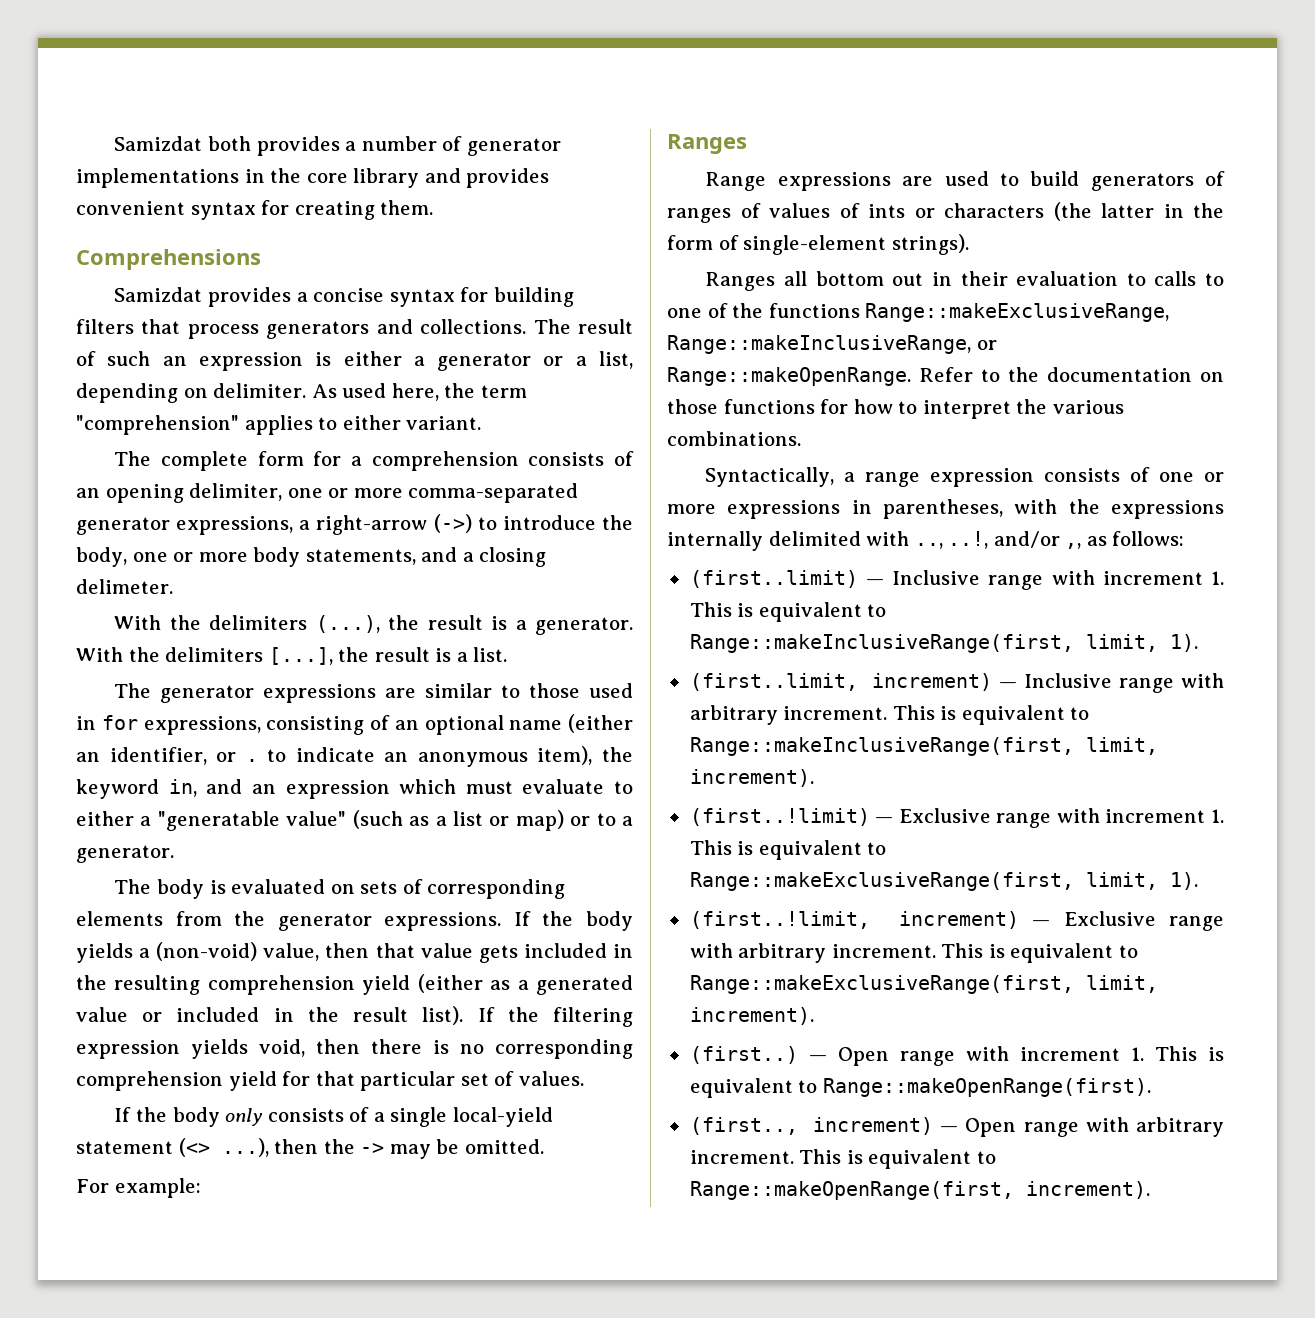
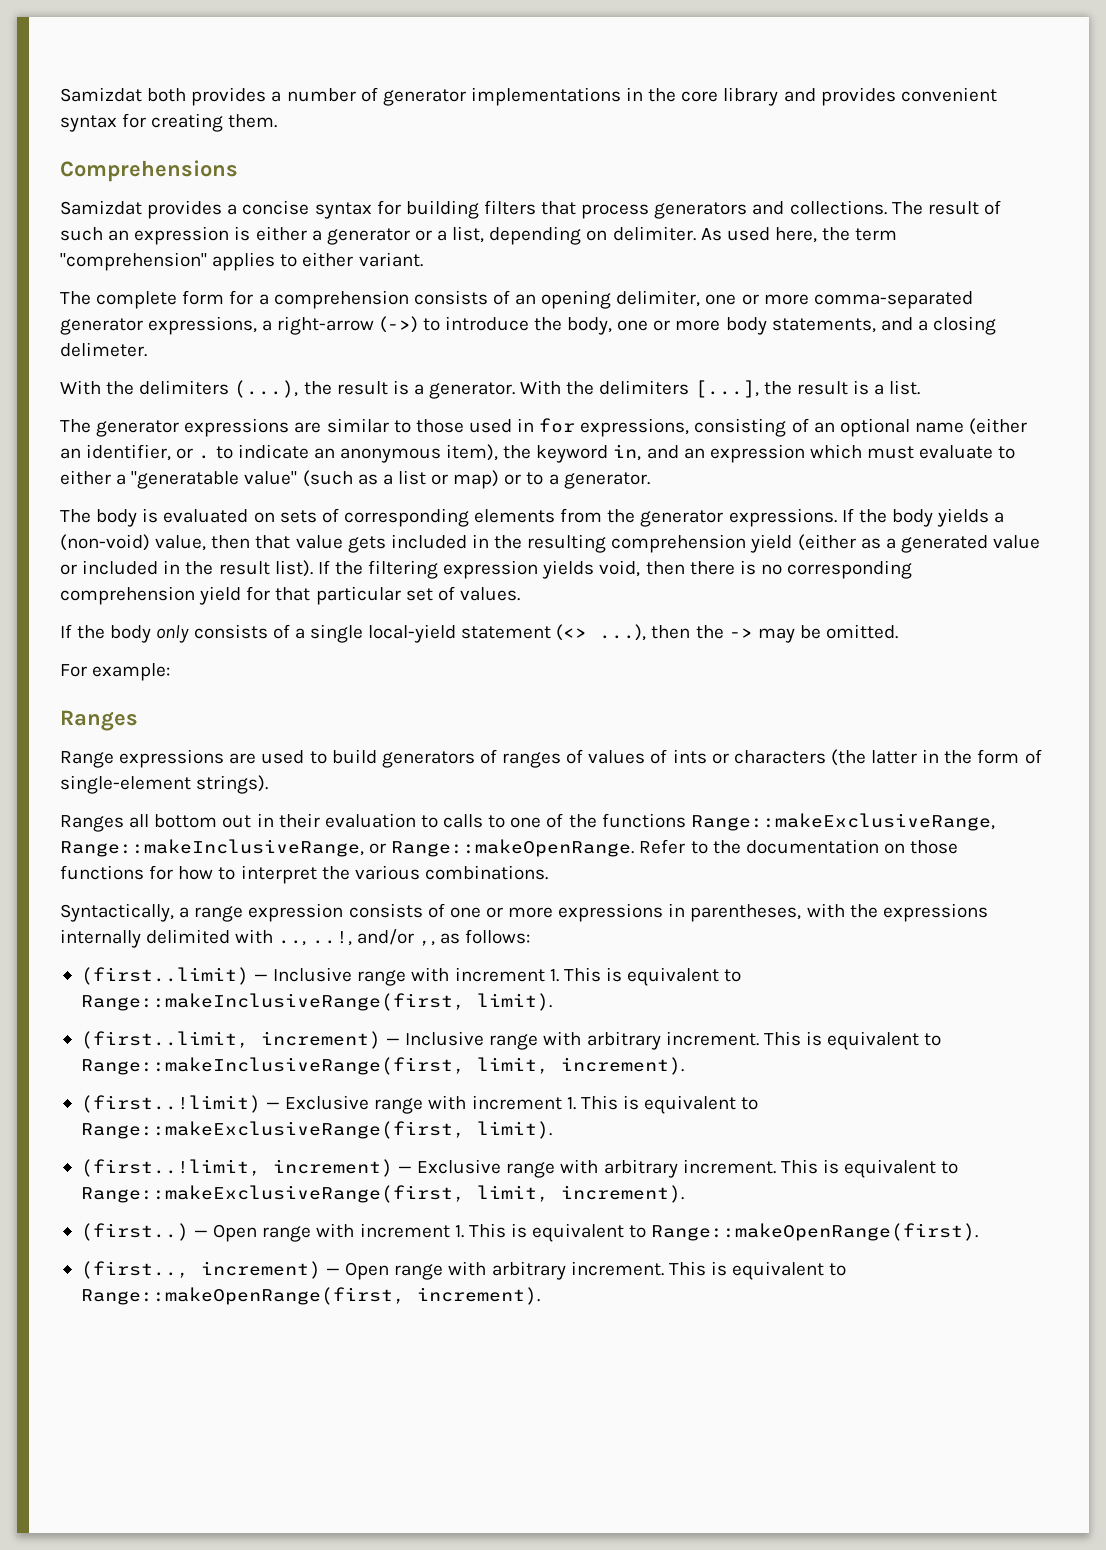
[1085,634,1198,652] limit, 1). -> [476,993,552,1011] limit).
[1085,872,1198,890] limit, 1). -> [476,1121,552,1139] limit).

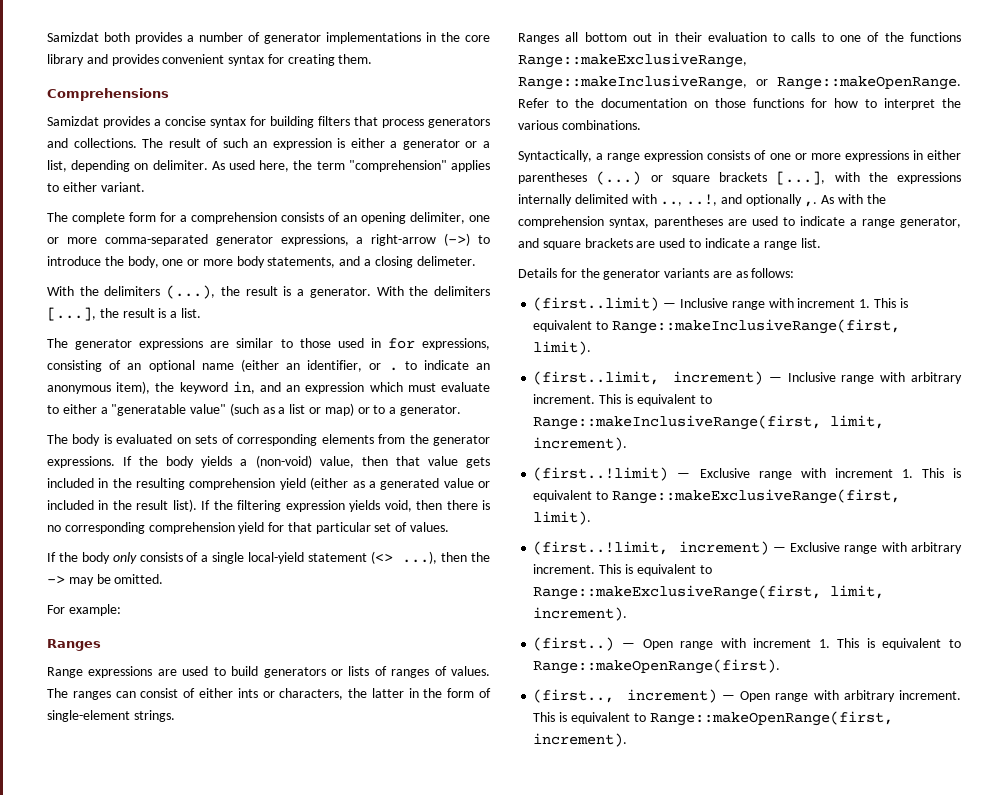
(475, 759) none -> [330,666,370,676] or lists
[588,749,866,766] values of ints or characters (the -> [451,666,491,676] [47,688,368,700] values. The ranges can consist of either ints or characters, the
[196,775,269,794] strings). -> [133,710,175,722] strings.
[690,904,802,922] parentheses, -> [926,150,961,160] [518,171,826,185] either parentheses (...) or square brackets [...],
[356,929,435,946] and/or ,, -> [720,194,886,207] [518,216,961,228] [518,238,822,250] [518,268,732,280] and optionally ,. As with the comprehension syntax, parentheses are used to indicate a range generator, and square brackets are used to indicate a range list. // Details for the generator variants are

